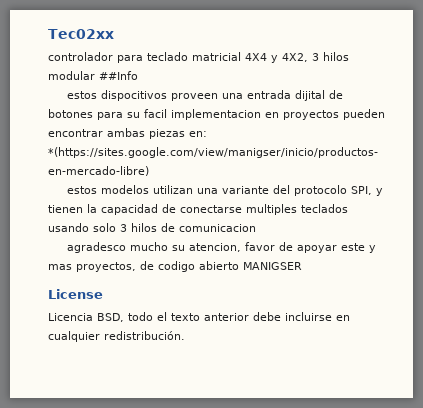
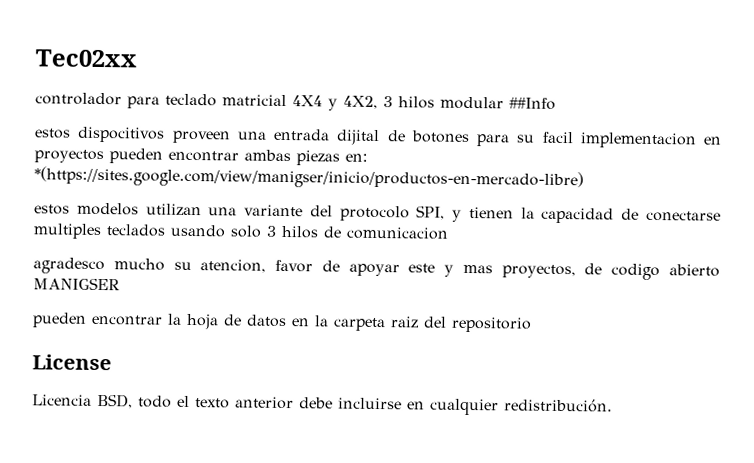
(302, 266) none -> [32,312,532,333] // pueden encontrar la hoja de datos en la carpeta raiz del repositorio

